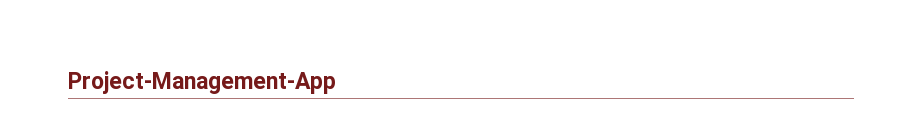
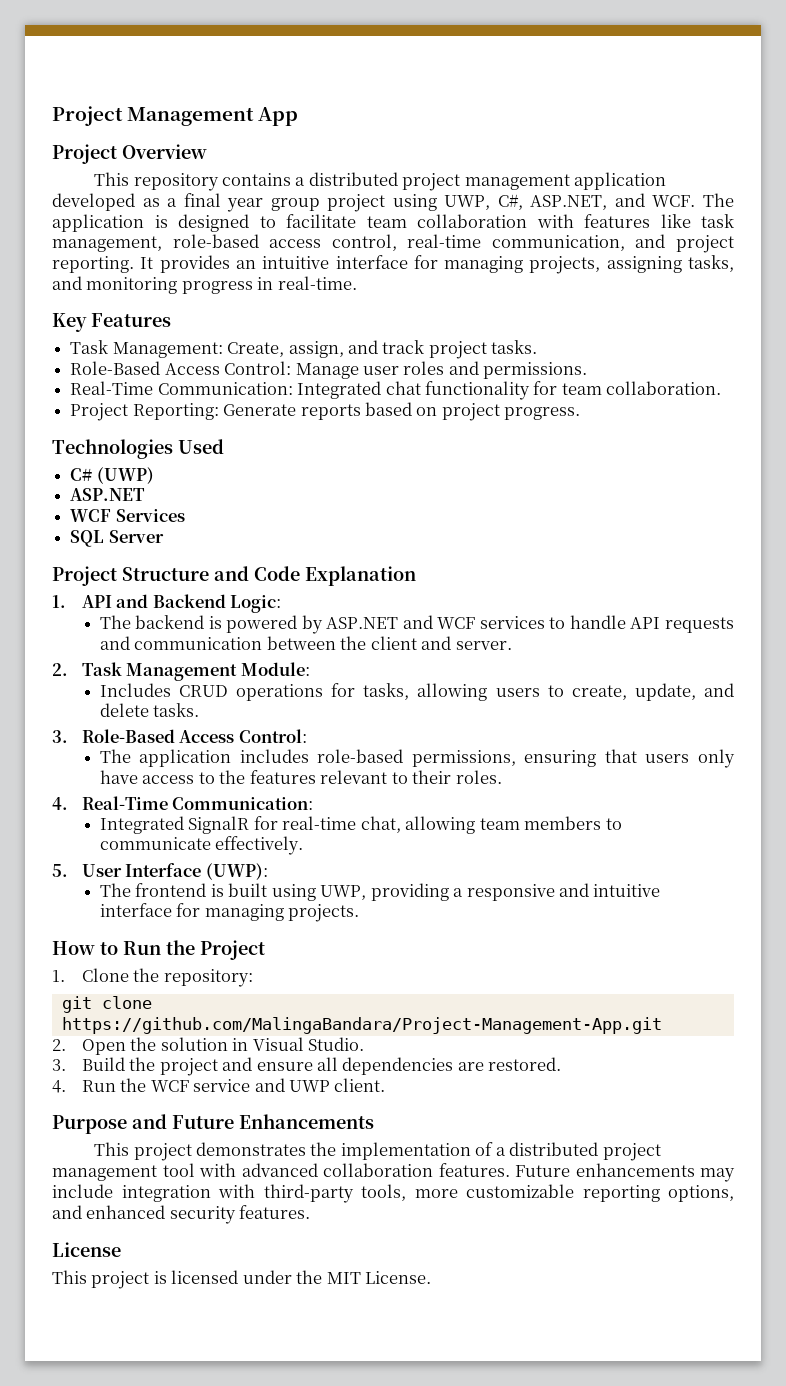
[68,71,336,94] Project-Management-App -> [52,106,299,126] [52,144,207,164] [94,172,667,191] [52,193,735,212] [52,214,734,232] [52,234,734,253] [52,255,734,274] [52,276,357,294] [52,313,171,332] [70,340,538,359] [70,361,588,379] [70,381,722,400] [70,402,581,421] [52,439,224,459] [70,467,154,484] [70,488,146,501] [70,509,185,522] [70,530,164,547] [52,566,416,586] [52,594,282,613] [99,615,734,634] [99,636,512,650] [52,662,310,681] [99,683,734,701] [99,703,200,717] [52,729,307,743] [99,749,736,768] [99,770,502,784] [52,796,314,810] [99,816,622,834] [99,836,304,855] [52,863,268,880] [99,883,661,901] [99,903,360,922] [52,940,265,960] [52,968,253,987] [61,996,152,1013] [61,1017,662,1034] [52,1037,364,1055] [52,1057,562,1076] [52,1078,386,1093] [52,1114,374,1134] [94,1142,661,1161] [52,1163,735,1182] [52,1184,734,1203] [52,1205,311,1224] [52,1242,121,1257] [52,1270,432,1289] Project Management App // Project Overview // This repository contains a distributed project management application developed as a final year group project using UWP, C#, ASP.NET, and WCF. The application is designed to facilitate team collaboration with features like task management, role-based access control, real-time communication, and project reporting. It provides an intuitive interface for managing projects, assigning tasks, and monitoring progress in real-time. // Key Features // Task Management: Create, assign, and track project tasks. // Role-Based Access Control: Manage user roles and permissions. // Real-Time Communication: Integrated chat functionality for team collaboration. // Project Reporting: Generate reports based on project progress. // Technologies Used // C# (UWP) // ASP.NET // WCF Services // SQL Server // Project Structure and Code Explanation // 1. API and Backend Logic: // The backend is powered by ASP.NET and WCF services to handle API requests and communication between the client and server. // 2. Task Management Module: // Includes CRUD operations for tasks, allowing users to create, update, and delete tasks. // 3. Role-Based Access Control: // The application includes role-based permissions, ensuring that users only have access to the features relevant to their roles. // 4. Real-Time Communication: // Integrated SignalR for real-time chat, allowing team members to communicate effectively. // 5. User Interface (UWP): // The frontend is built using UWP, providing a responsive and intuitive interface for managing projects. // How to Run the Project // 1. Clone the repository: // git clone https://github.com/MalingaBandara/Project-Management-App.git // 2. Open the solution in Visual Studio. // 3. Build the project and ensure all dependencies are restored. // 4. Run the WCF service and UWP client. // Purpose and Future Enhancements // This project demonstrates the implementation of a distributed project management tool with advanced collaboration features. Future enhancements may include integration with third-party tools, more customizable reporting options, and enhanced security features. // License // This project is licensed under the MIT License.

